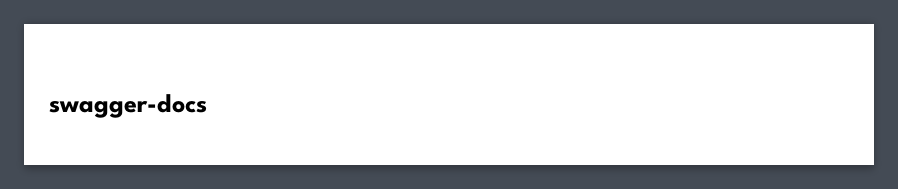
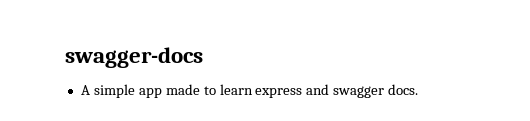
(207, 106) none -> [80,84,419,98] // A simple app made to learn express and swagger docs.

